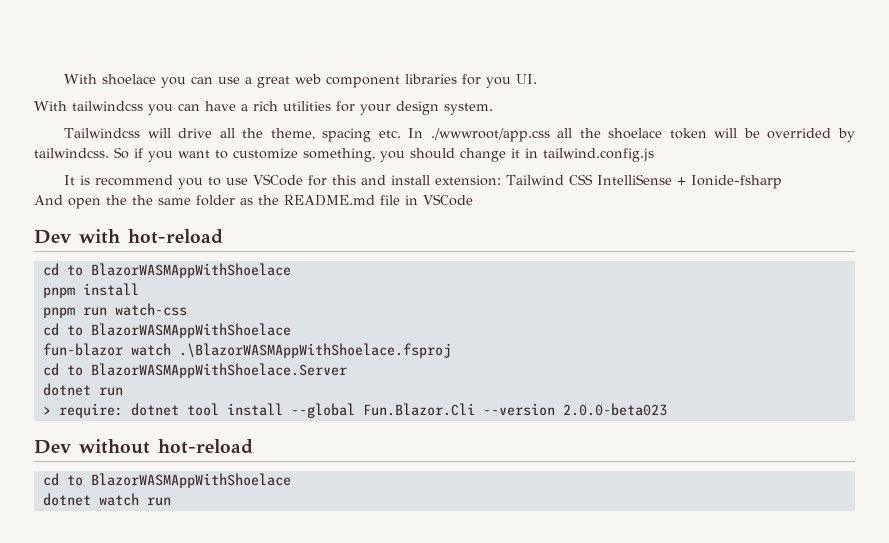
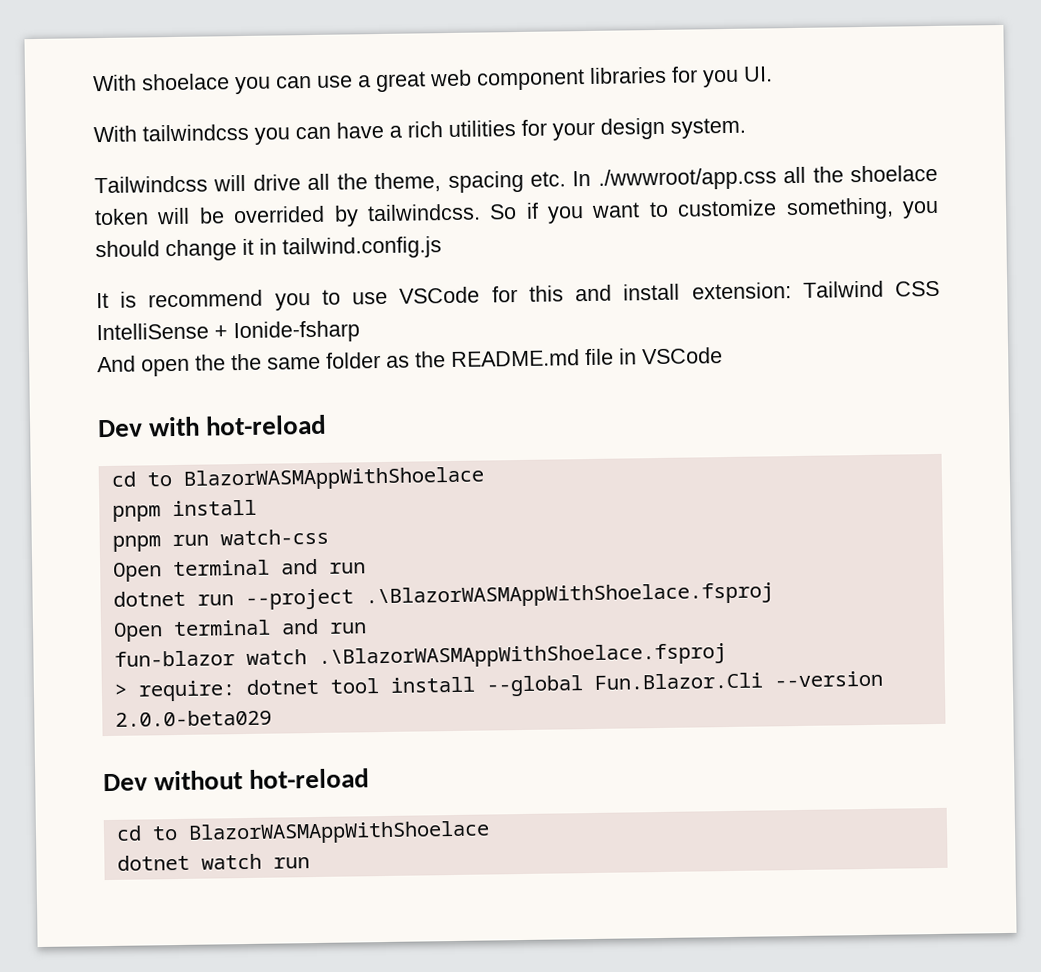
[42,323,291,338] [42,343,451,358] [42,363,347,378] [42,383,123,396] cd to BlazorWASMAppWithShoelace // fun-blazor watch .\BlazorWASMAppWithShoelace.fsproj // cd to BlazorWASMAppWithShoelace.Server // dotnet run -> [112,558,366,582] [112,582,774,611] [112,618,367,642] [113,643,727,669] Open terminal and run // dotnet run --project .\BlazorWASMAppWithShoelace.fsproj // Open terminal and run // fun-blazor watch .\BlazorWASMAppWithShoelace.fsproj
[562,403,667,416] 2.0.0-beta023 -> [114,709,272,727] 2.0.0-beta029

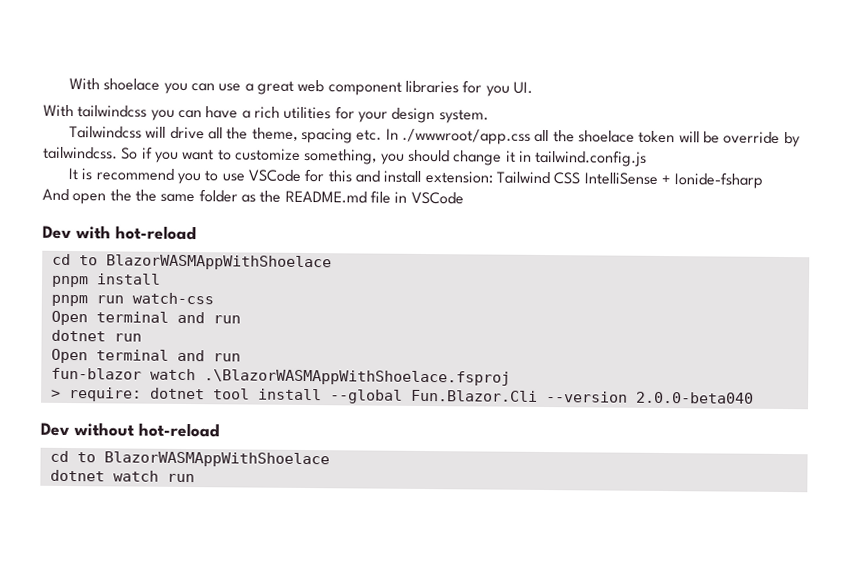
[233,205,326,224] overrided -> [723,131,781,144] override
[244,582,774,611] --project .\BlazorWASMAppWithShoelace.fsproj -> (142, 337) none
[114,709,272,727] 2.0.0-beta029 -> [635,391,754,404] 2.0.0-beta040

